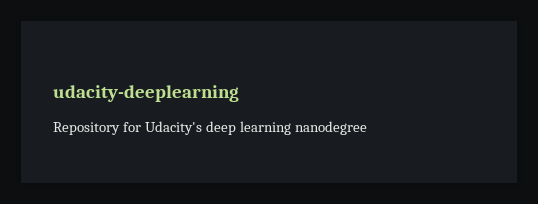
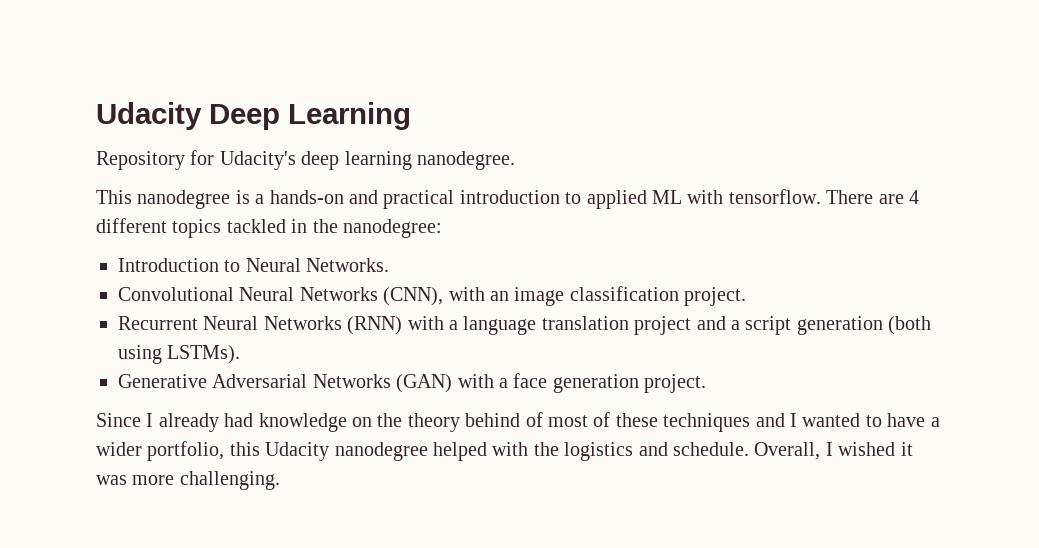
[53,85,239,102] udacity-deeplearning -> [96,102,411,130] Udacity Deep Learning
[294,121,367,135] nanodegree -> [417,151,515,170] [96,189,919,209] [96,218,442,238] [118,258,390,272] [118,286,747,306] [118,316,932,335] [118,345,241,364] [118,373,707,393] [96,412,940,432] [96,441,913,461] [96,471,280,490] nanodegree. // This nanodegree is a hands-on and practical introduction to applied ML with tensorflow. There are 4 different topics tackled in the nanodegree: // Introduction to Neural Networks. // Convolutional Neural Networks (CNN), with an image classification project. // Recurrent Neural Networks (RNN) with a language translation project and a script generation (both using LSTMs). // Generative Adversarial Networks (GAN) with a face generation project. // Since I already had knowledge on the theory behind of most of these techniques and I wanted to have a wider portfolio, this Udacity nanodegree helped with the logistics and schedule. Overall, I wished it was more challenging.

